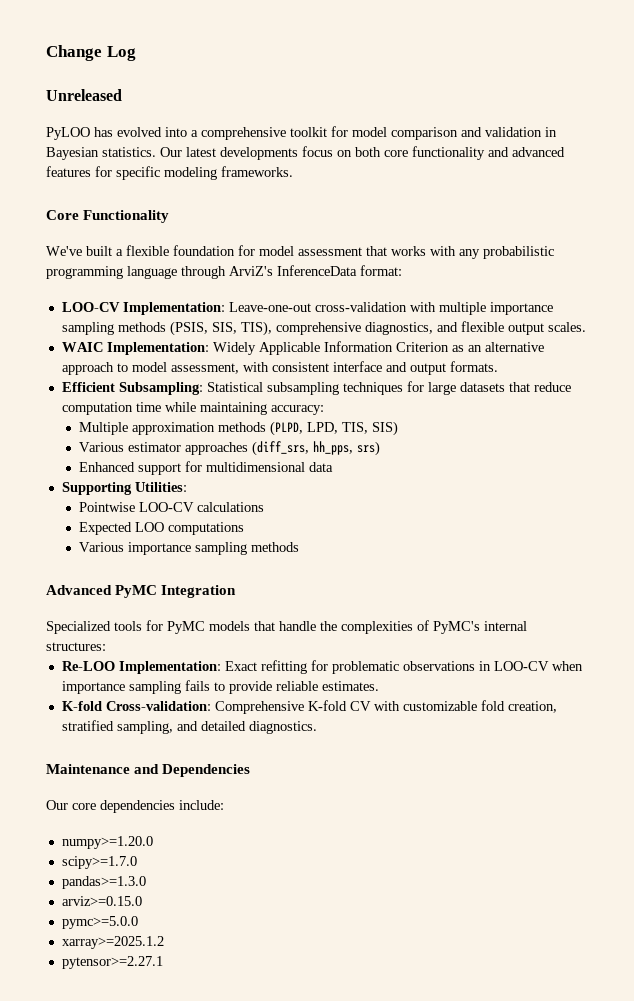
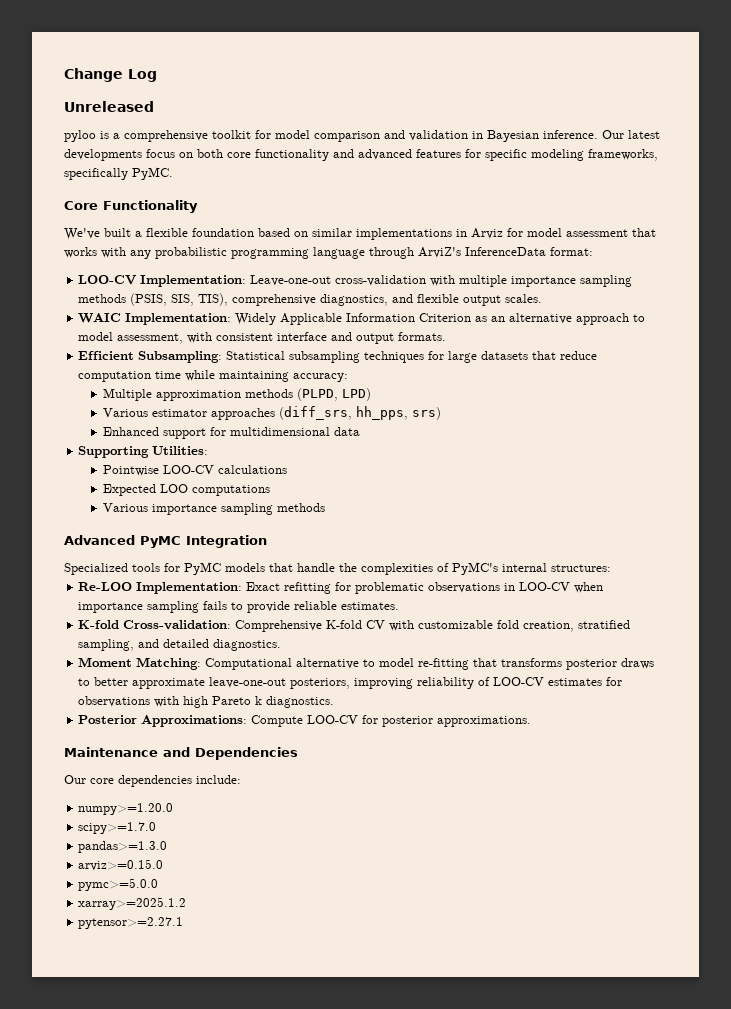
[46,127,187,140] PyLOO has evolved into -> [64,130,109,142] pyloo is
[102,147,156,157] statistics. -> [543,130,598,139] inference.
[221,166,293,177] frameworks. -> [588,149,658,161] [64,167,173,180] frameworks, specifically PyMC.
(235, 250) none -> [258,228,503,240] based on similar implementations in Arviz
[307,421,399,436] LPD, TIS, SIS) -> [342,388,372,401] LPD)
(317, 727) none -> [78,657,655,670] [78,677,623,689] [78,696,335,708] [78,715,532,727] // Moment Matching: Computational alternative to model re-fitting that transforms posterior draws to better approximate leave-one-out posteriors, improving reliability of LOO-CV estimates for observations with high Pareto k diagnostics. // Posterior Approximations: Compute LOO-CV for posterior approximations.

